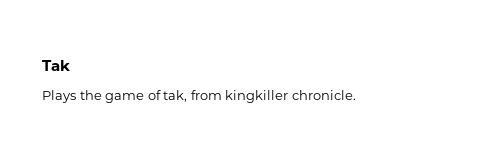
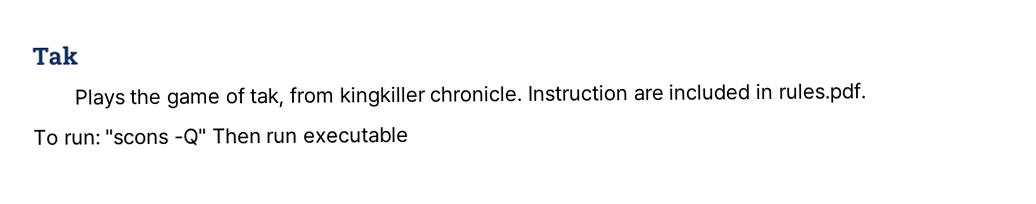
(356, 95) none -> [527,82,867,104] [33,126,410,146] Instruction are included in rules.pdf. // To run: "scons -Q" Then run executable

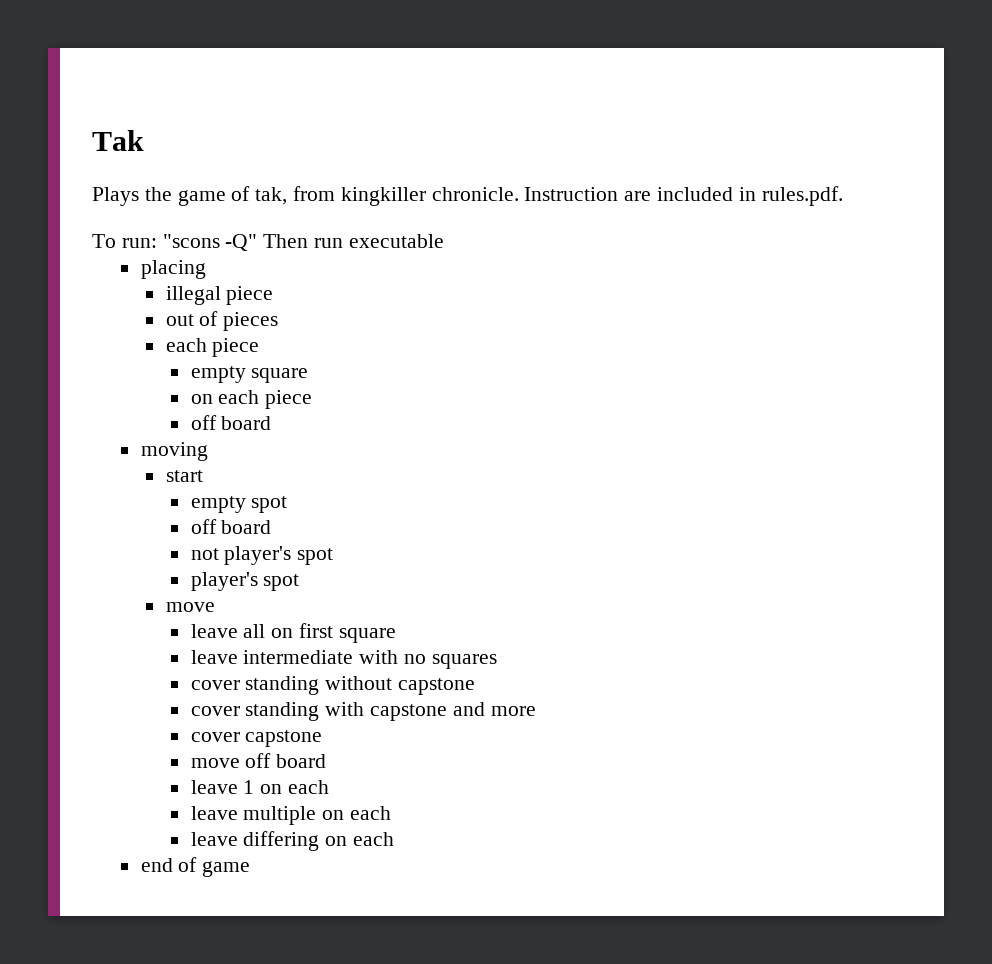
(410, 135) none -> [140,260,206,279] [165,286,274,305] [165,311,279,331] [165,338,260,357] [190,366,309,383] [190,390,313,409] [190,415,272,430] [140,442,208,461] [165,470,203,482] [190,496,288,513] [190,519,272,534] [190,546,334,565] [190,572,300,591] [165,602,215,612] [190,623,396,643] [190,650,497,669] [190,676,475,695] [190,702,536,721] [190,730,323,747] [190,753,327,768] [190,780,329,794] [190,806,391,825] [190,831,394,851] [140,857,251,877] // placing // illegal piece // out of pieces // each piece // empty square // on each piece // off board // moving // start // empty spot // off board // not player's spot // player's spot // move // leave all on first square // leave intermediate with no squares // cover standing without capstone // cover standing with capstone and more // cover capstone // move off board // leave 1 on each // leave multiple on each // leave differing on each // end of game

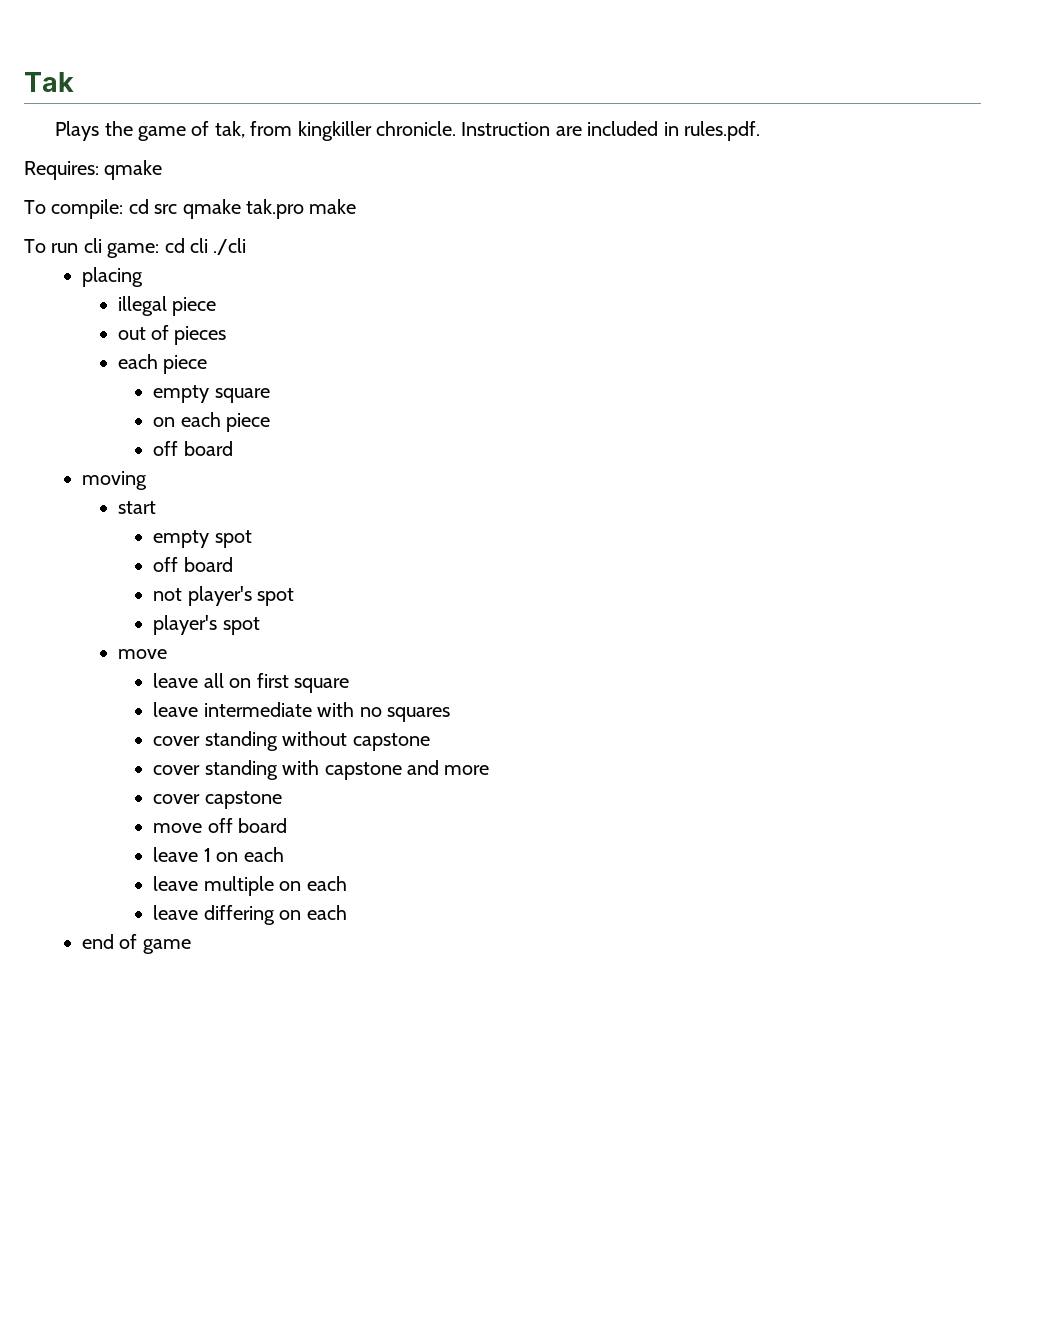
[92,234,444,251] // To run: "scons -Q" Then run executable -> [24,160,163,180] [24,199,357,219] [24,238,247,258] // Requires: qmake // To compile: cd src qmake tak.pro make // To run cli game: cd cli ./cli

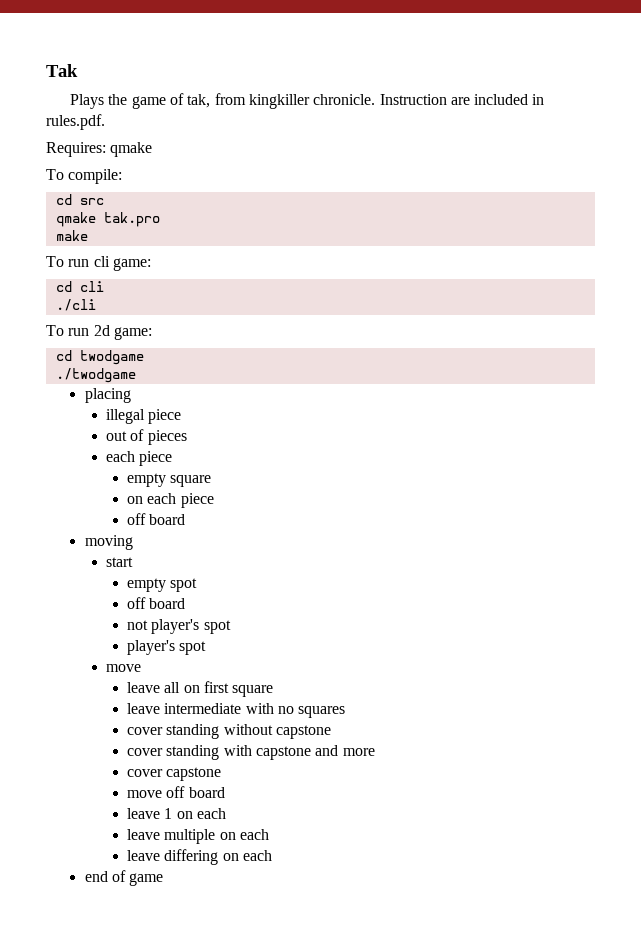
(124, 209) none -> (123, 176) //
(178, 209) none -> (104, 201) //
(304, 209) none -> (160, 219) //
(160, 250) none -> (151, 264) //
(208, 245) none -> (104, 286) //
(247, 246) none -> [46,325,152,340] [55,350,144,365] [55,368,136,383] // To run 2d game: // cd twodgame // ./twodgame

